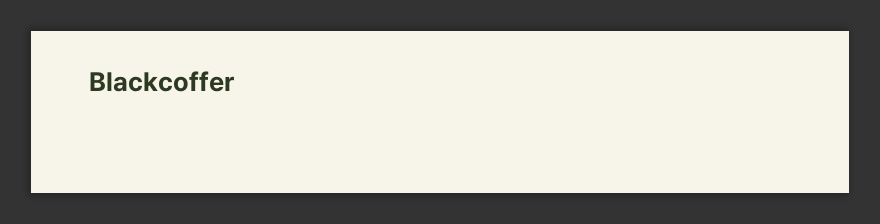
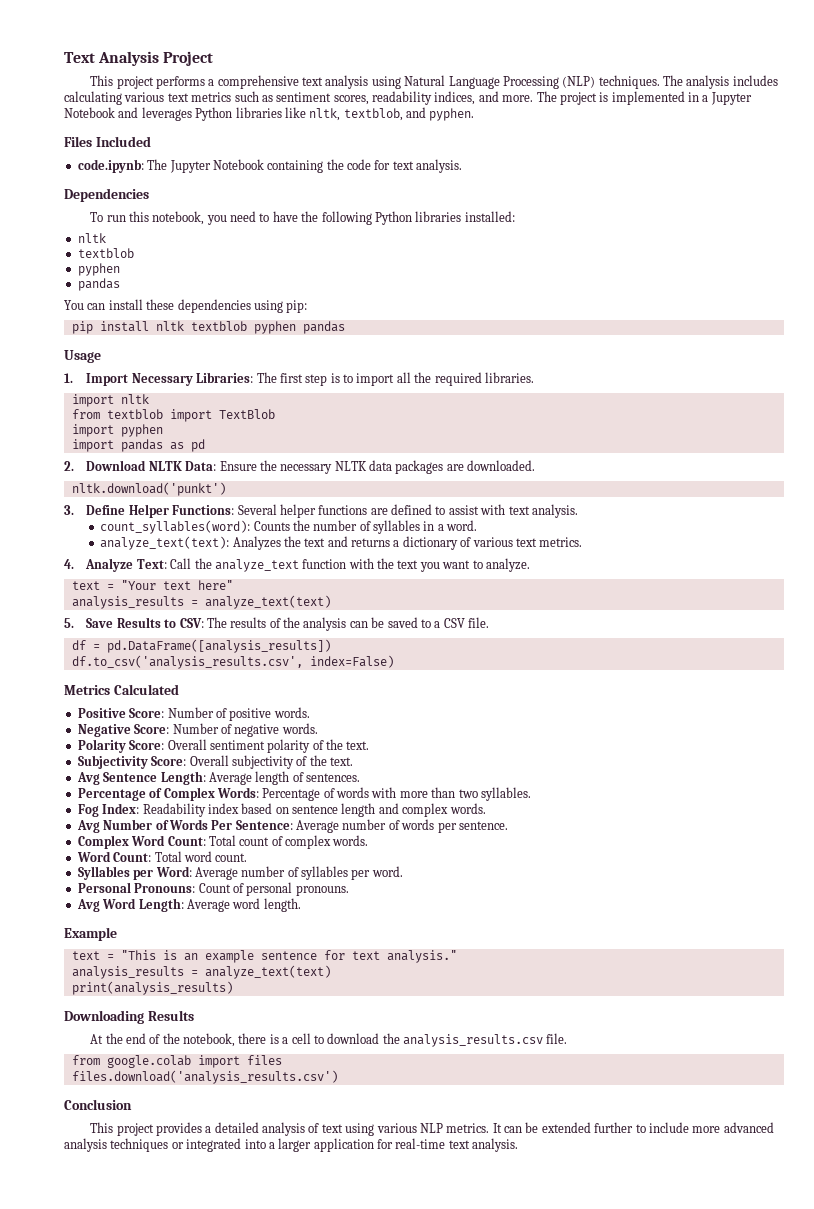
[89,71,234,92] Blackcoffer -> [64,51,214,66] [90,75,778,89] [64,91,752,105] [64,107,475,121] [64,136,151,147] [77,159,463,173] [64,188,149,202] [90,211,515,225] [77,233,106,243] [77,248,134,258] [77,263,120,276] [77,278,120,291] [64,299,308,313] [71,321,345,334] [64,350,101,363] [64,372,534,386] [71,394,149,407] [71,409,275,422] [71,424,163,437] [71,439,205,452] [64,460,536,474] [71,482,226,496] [64,504,578,518] [100,520,478,534] [100,536,583,550] [64,558,530,572] [71,580,233,590] [71,595,331,609] [64,617,490,631] [71,639,331,653] [71,655,394,669] [64,684,179,695] [77,707,310,721] [77,723,318,737] [77,739,370,753] [77,755,353,769] [76,771,360,785] [77,787,531,801] [77,803,486,817] [76,819,508,833] [77,835,369,849] [76,851,248,862] [77,866,403,880] [77,882,349,896] [76,898,301,912] [64,927,117,941] [71,950,457,963] [71,965,331,979] [71,981,233,995] [64,1010,194,1024] [90,1033,568,1047] [71,1055,282,1068] [71,1070,338,1084] [64,1099,132,1110] [90,1122,774,1136] [64,1138,519,1152] Text Analysis Project // This project performs a comprehensive text analysis using Natural Language Processing (NLP) techniques. The analysis includes calculating various text metrics such as sentiment scores, readability indices, and more. The project is implemented in a Jupyter Notebook and leverages Python libraries like nltk, textblob, and pyphen. // Files Included // code.ipynb: The Jupyter Notebook containing the code for text analysis. // Dependencies // To run this notebook, you need to have the following Python libraries installed: // nltk // textblob // pyphen // pandas // You can install these dependencies using pip: // pip install nltk textblob pyphen pandas // Usage // 1. Import Necessary Libraries: The first step is to import all the required libraries. // import nltk // from textblob import TextBlob // import pyphen // import pandas as pd // 2. Download NLTK Data: Ensure the necessary NLTK data packages are downloaded. // nltk.download('punkt') // 3. Define Helper Functions: Several helper functions are defined to assist with text analysis. // count_syllables(word): Counts the number of syllables in a word. // analyze_text(text): Analyzes the text and returns a dictionary of various text metrics. // 4. Analyze Text: Call the analyze_text function with the text you want to analyze. // text = "Your text here" // analysis_results = analyze_text(text) // 5. Save Results to CSV: The results of the analysis can be saved to a CSV file. // df = pd.DataFrame([analysis_results]) // df.to_csv('analysis_results.csv', index=False) // Metrics Calculated // Positive Score: Number of positive words. // Negative Score: Number of negative words. // Polarity Score: Overall sentiment polarity of the text. // Subjectivity Score: Overall subjectivity of the text. // Avg Sentence Length: Average length of sentences. // Percentage of Complex Words: Percentage of words with more than two syllables. // Fog Index: Readability index based on sentence length and complex words. // Avg Number of Words Per Sentence: Average number of words per sentence. // Complex Word Count: Total count of complex words. // Word Count: Total word count. // Syllables per Word: Average number of syllables per word. // Personal Pronouns: Count of personal pronouns. // Avg Word Length: Average word length. // Example // text = "This is an example sentence for text analysis." // analysis_results = analyze_text(text) // print(analysis_results) // Downloading Results // At the end of the notebook, there is a cell to download the analysis_results.csv file. // from google.colab import files // files.download('analysis_results.csv') // Conclusion // This project provides a detailed analysis of text using various NLP metrics. It can be extended further to include more advanced analysis techniques or integrated into a larger application for real-time text analysis.

